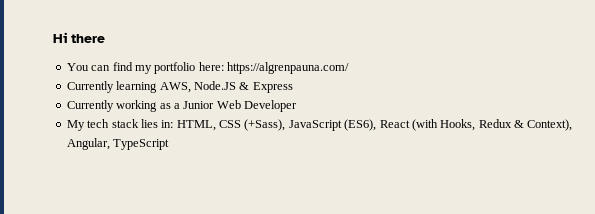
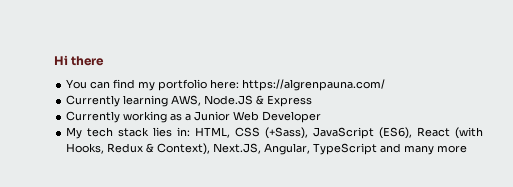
(573, 125) none -> [213,143,262,154] Next.JS,
(170, 144) none -> [380,143,468,155] and many more

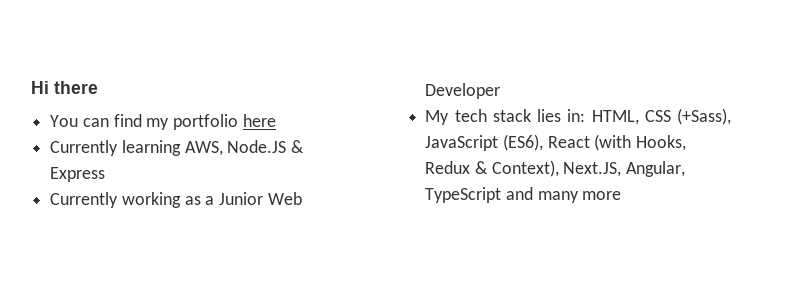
[210,79,386,91] here: https://algrenpauna.com/ -> [242,114,276,127] here

